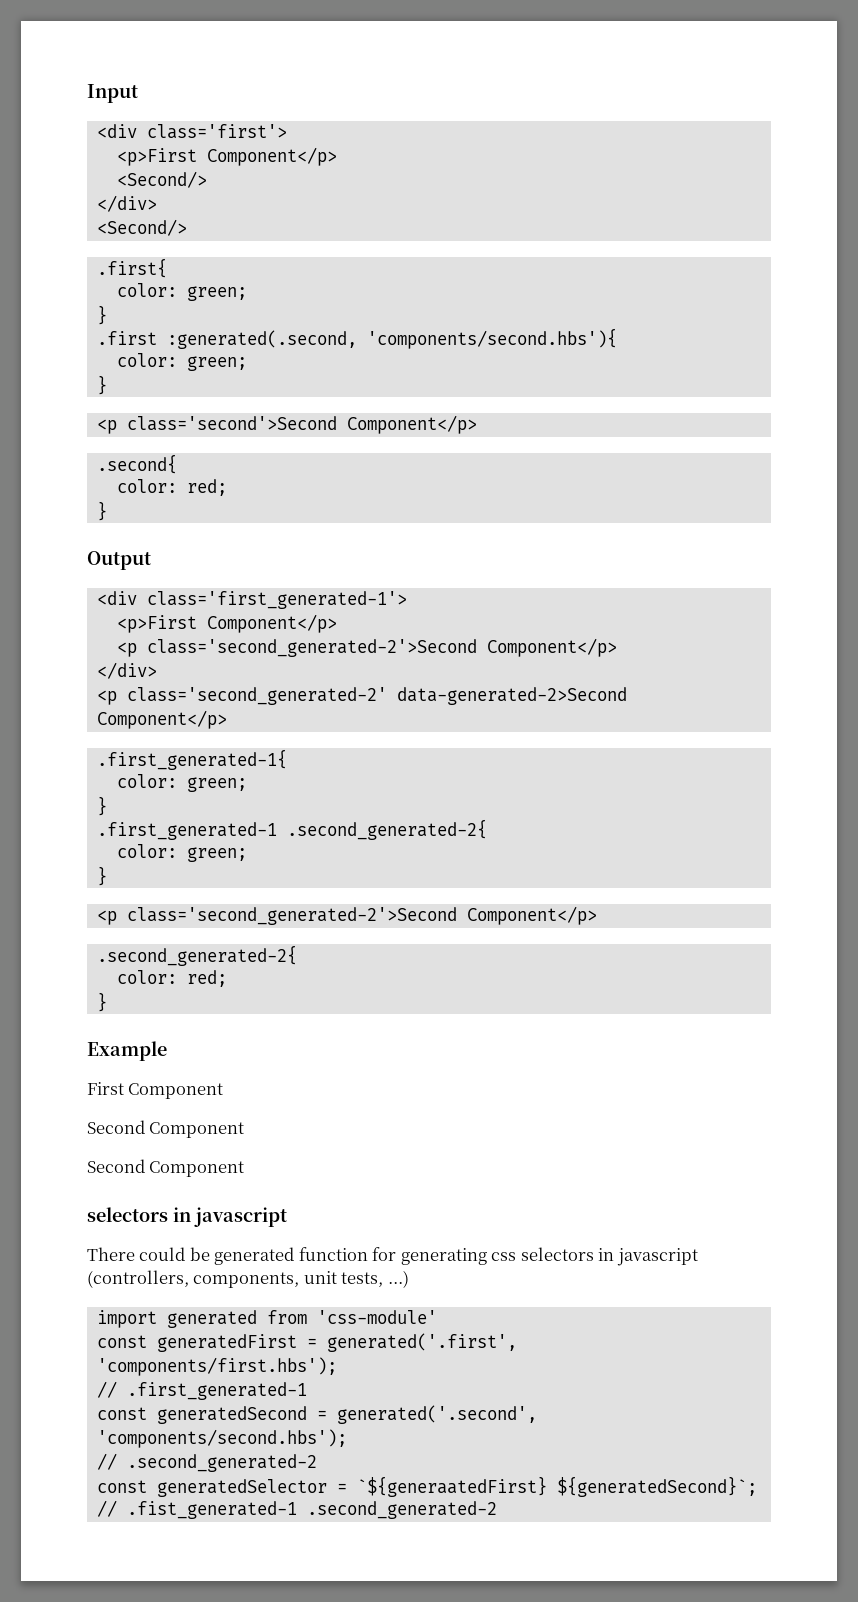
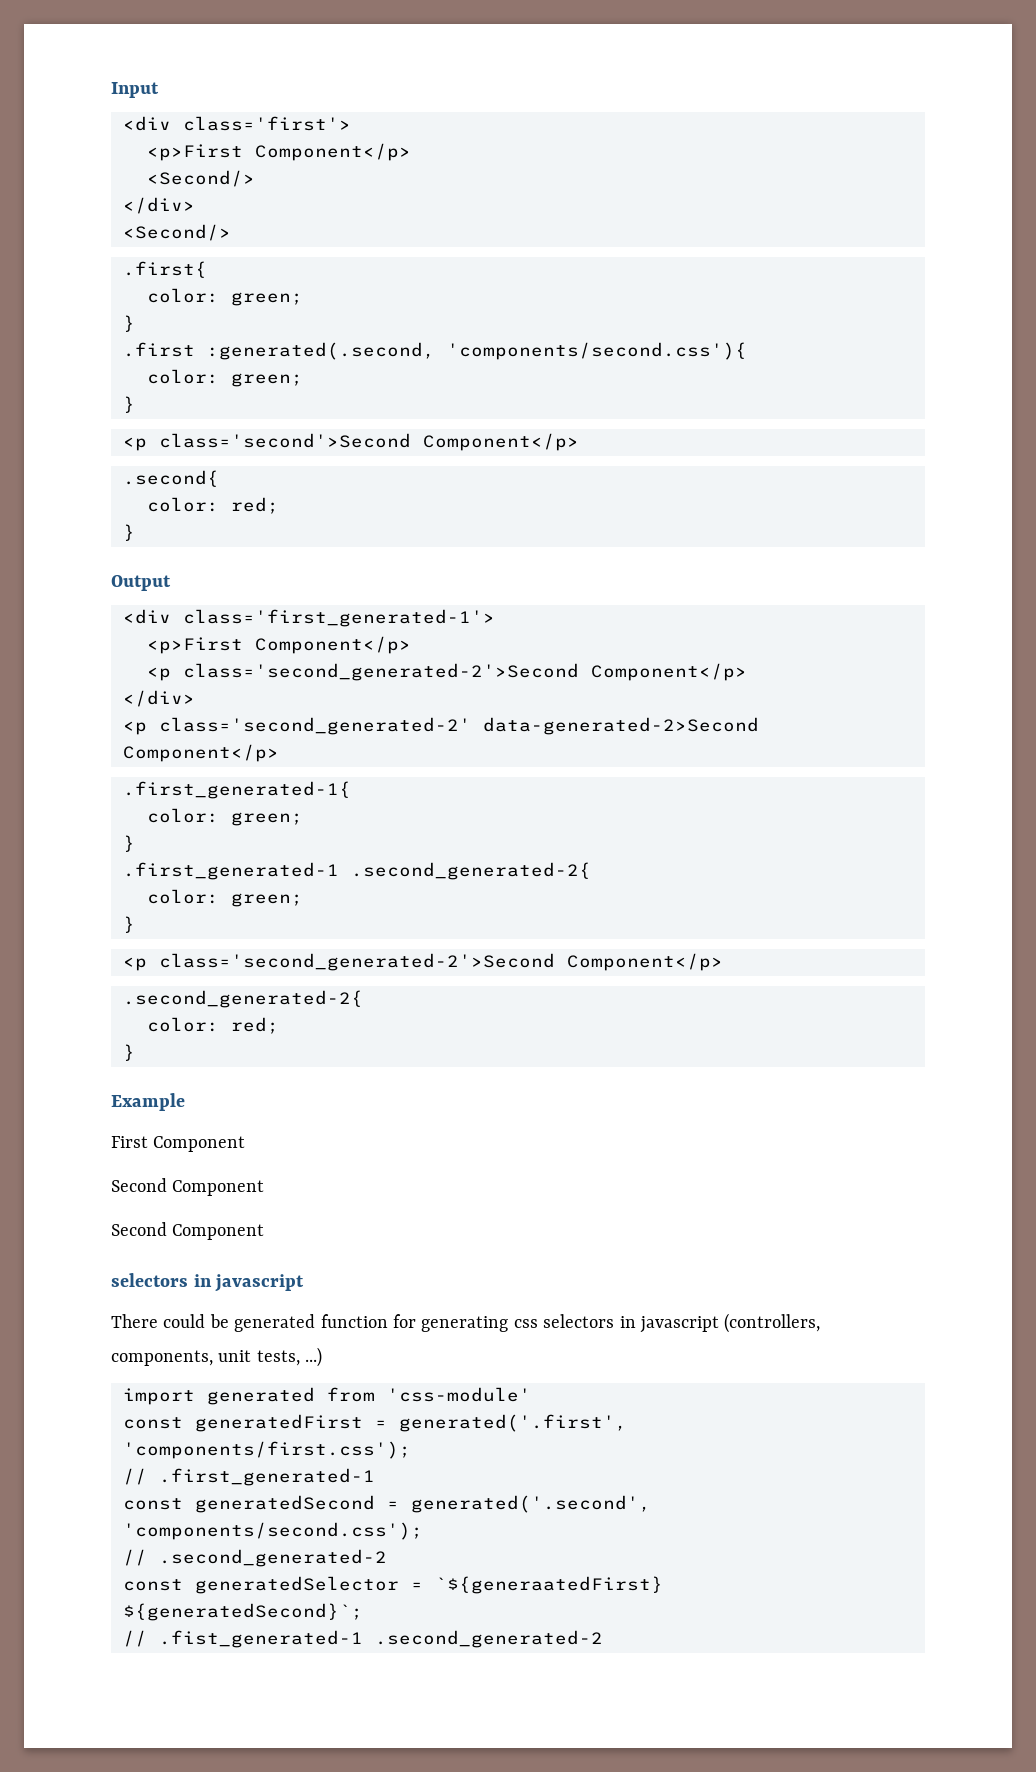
[366,328,617,349] 'components/second.hbs'){ -> [447,342,747,360] 'components/second.css'){
[96,1357,337,1376] 'components/first.hbs'); -> [123,1441,411,1459] 'components/first.css');
[96,1429,347,1448] 'components/second.hbs'); -> [123,1522,423,1540] 'components/second.css');

